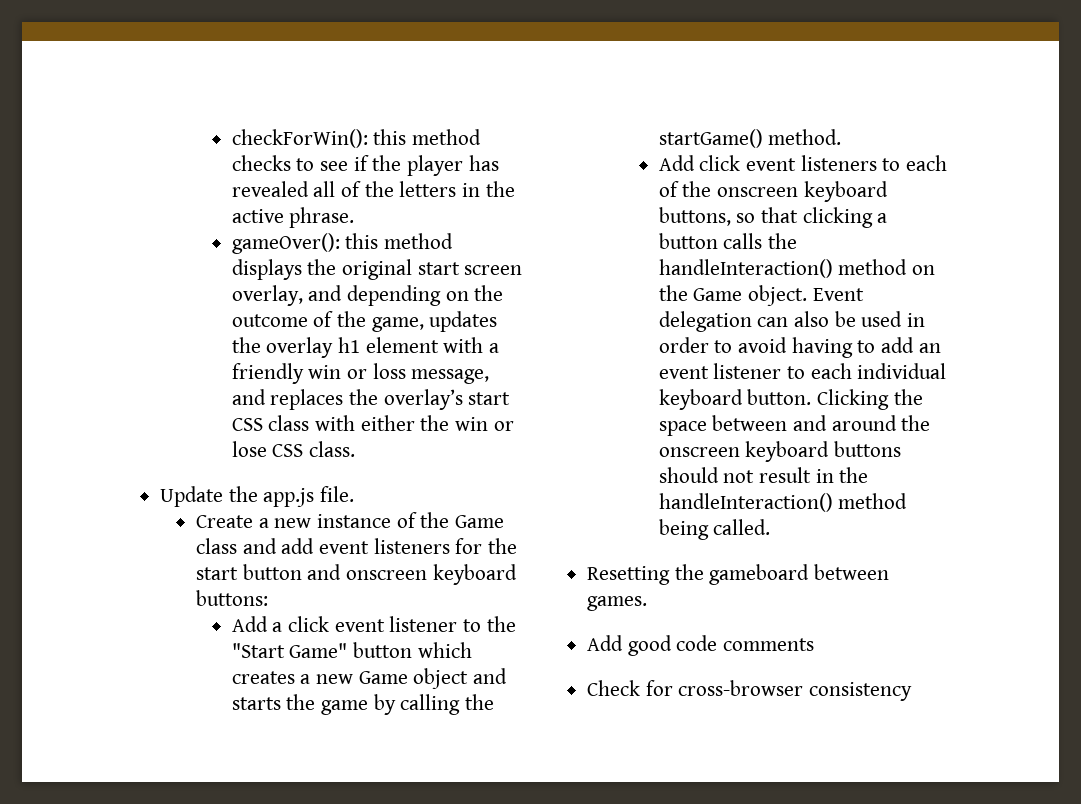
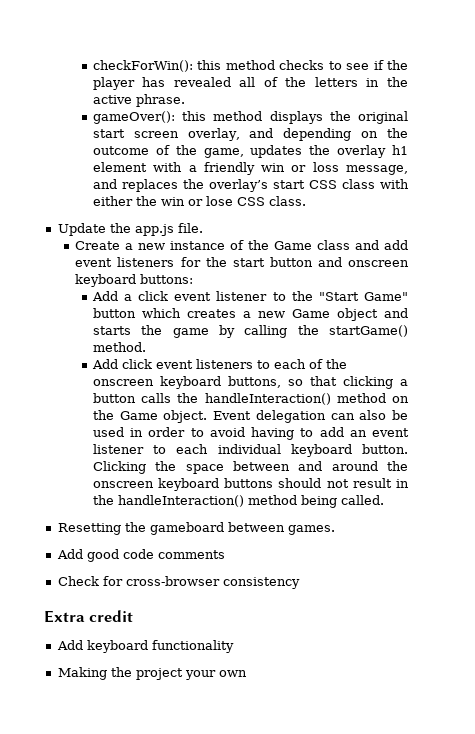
(913, 691) none -> [44,610,134,623] [56,640,234,653] [57,667,247,680] // Extra credit // Add keyboard functionality // Making the project your own

